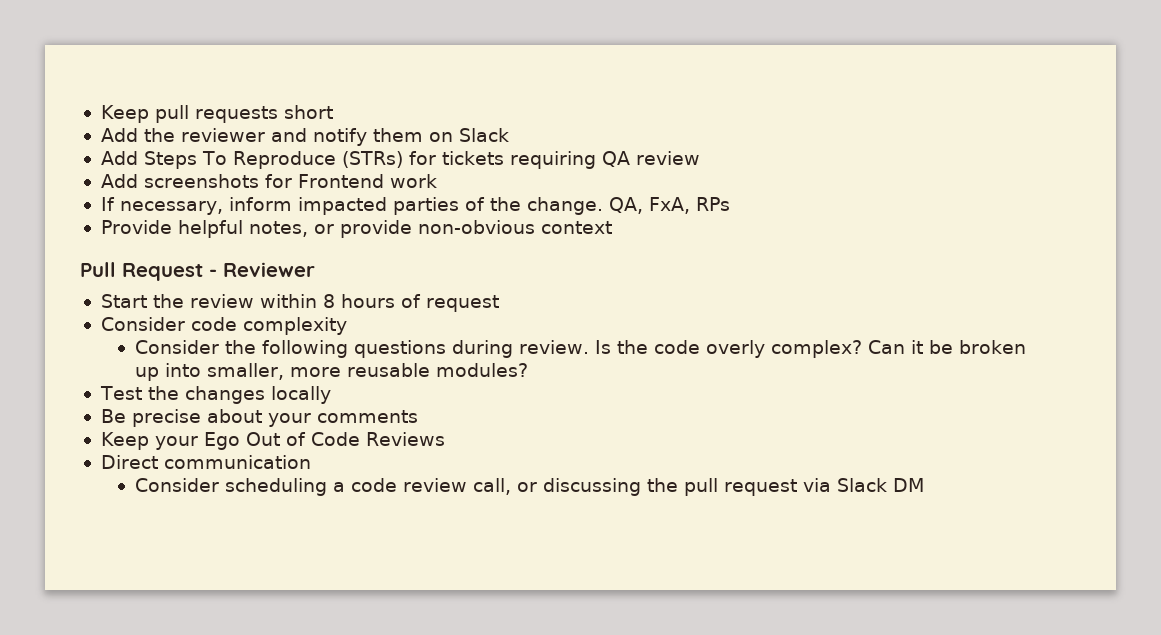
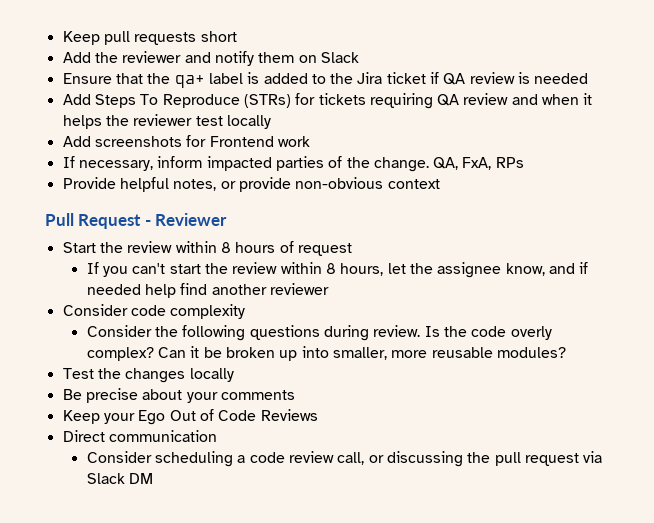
(509, 135) none -> [62,72,589,88] // Ensure that the qa+ label is added to the Jira ticket if QA review is needed
(700, 158) none -> [511,93,593,105] [62,114,271,129] and when it helps the reviewer test locally
(499, 303) none -> [86,262,589,278] [86,283,330,298] // If you can't start the review within 8 hours, let the assignee know, and if needed help find another reviewer

